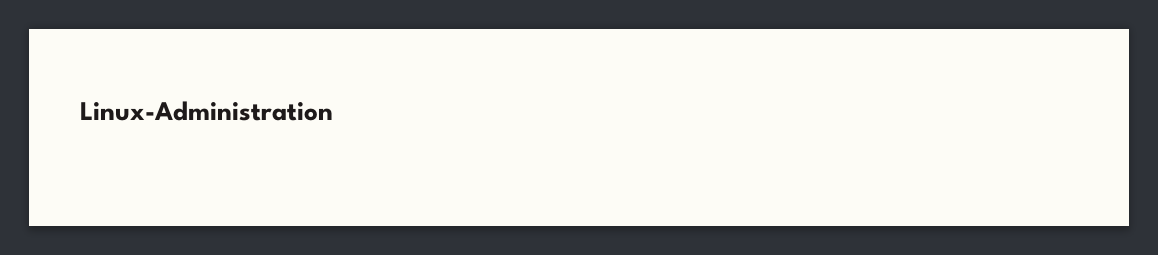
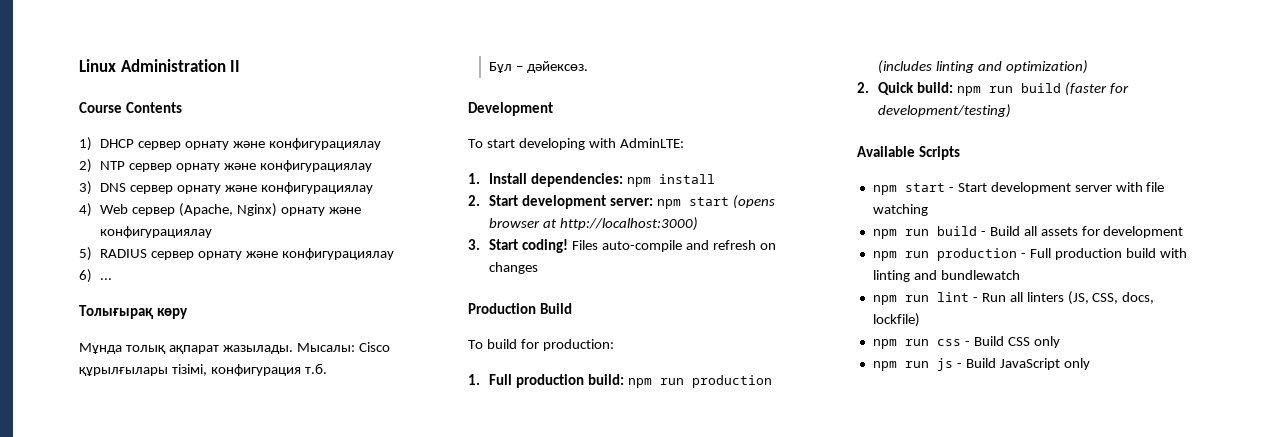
[80,101,333,121] Linux-Administration -> [79,59,241,72] [79,102,183,113] [79,137,382,151] [79,159,373,173] [79,181,374,195] [79,203,362,217] [100,226,213,238] [79,247,395,261] [79,269,113,283] [79,305,188,319] [79,342,390,354] [79,363,327,376] [489,61,589,73] [468,102,553,116] [468,138,684,150] [468,173,716,187] [468,195,776,209] [489,217,699,231] [468,239,776,253] [489,262,539,274] [468,303,573,314] [468,339,614,351] [468,374,773,388] [878,60,1089,74] [857,82,1130,96] [878,104,1012,118] [857,146,961,160] [872,182,1165,195] [872,204,928,216] [872,226,1184,239] [872,248,1187,261] [872,270,1020,282] [872,291,1155,305] [872,313,920,327] [872,336,1060,349] [872,358,1090,371] Linux Administration II // Course Contents // 1) DHCP сервер орнату және конфигурациялау // 2) NTP сервер орнату және конфигурациялау // 3) DNS сервер орнату және конфигурациялау // 4) Web сервер (Apache, Nginx) орнату және конфигурациялау // 5) RADIUS сервер орнату және конфигурациялау // 6) ... // Толығырақ көру // Мұнда толық ақпарат жазылады. Мысалы: Cisco құрылғылары тізімі, конфигурация т.б. // Бұл – дәйексөз. // Development // To start developing with AdminLTE: // 1. Install dependencies: npm install // 2. Start development server: npm start (opens browser at http://localhost:3000) // 3. Start coding! Files auto-compile and refresh on changes // Production Build // To build for production: // 1. Full production build: npm run production (includes linting and optimization) // 2. Quick build: npm run build (faster for development/testing) // Available Scripts // npm start - Start development server with file watching // npm run build - Build all assets for development // npm run production - Full production build with linting and bundlewatch // npm run lint - Run all linters (JS, CSS, docs, lockfile) // npm run css - Build CSS only // npm run js - Build JavaScript only

